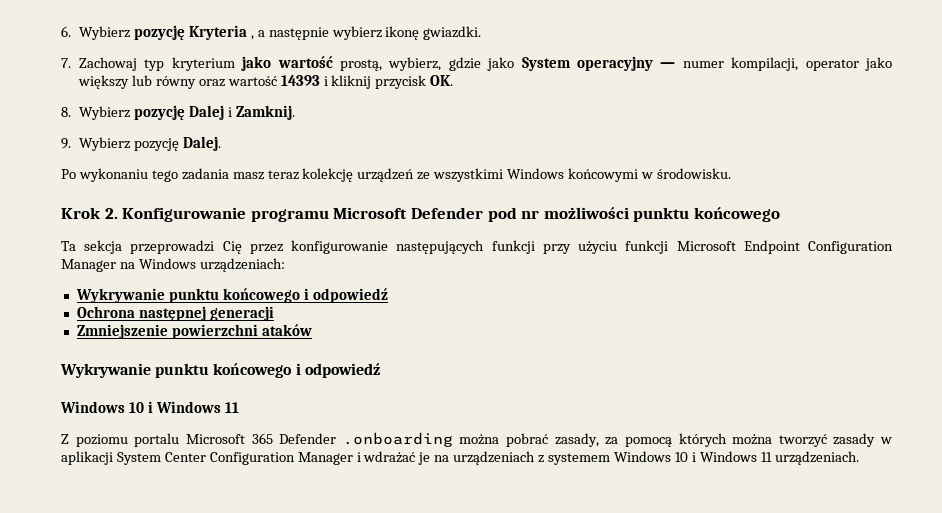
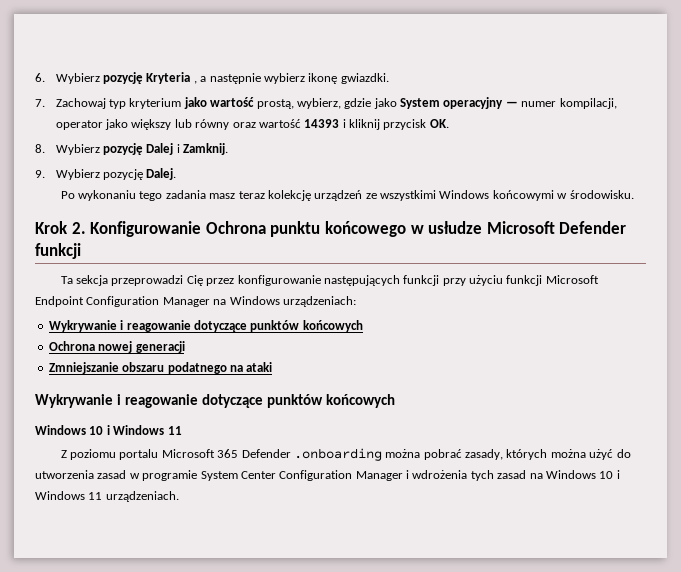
[250,207,780,222] programu Microsoft Defender pod nr możliwości punktu końcowego -> [205,221,627,237] [35,243,81,259] Ochrona punktu końcowego w usłudze Microsoft Defender funkcji
[168,288,388,303] [76,306,206,321] punktu końcowego i odpowiedź // Ochrona następnej -> [120,320,363,332] [48,341,133,353] i reagowanie dotyczące punktów końcowych // Ochrona nowej
[76,324,312,339] [60,363,380,378] Zmniejszenie powierzchni ataków // Wykrywanie punktu końcowego i odpowiedź -> [48,362,273,374] [35,394,395,408] Zmniejszanie obszaru podatnego na ataki // Wykrywanie i reagowanie dotyczące punktów końcowych
[605,433,892,447] [61,451,113,465] za pomocą których można tworzyć zasady w aplikacji -> [506,449,631,460] [35,470,198,481] których można użyć do utworzenia zasad w programie
[363,451,611,465] wdrażać je na urządzeniach z systemem -> [412,470,543,481] wdrożenia tych zasad na

